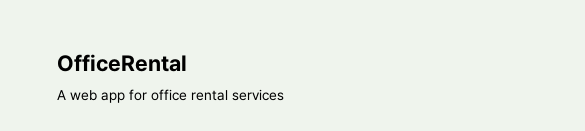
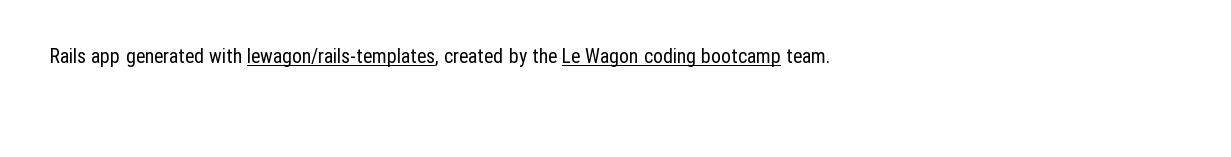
[57,54,187,72] [57,89,284,103] OfficeRental // A web app for office rental services -> [50,48,831,67] Rails app generated with lewagon/rails-templates, created by the Le Wagon coding bootcamp team.

